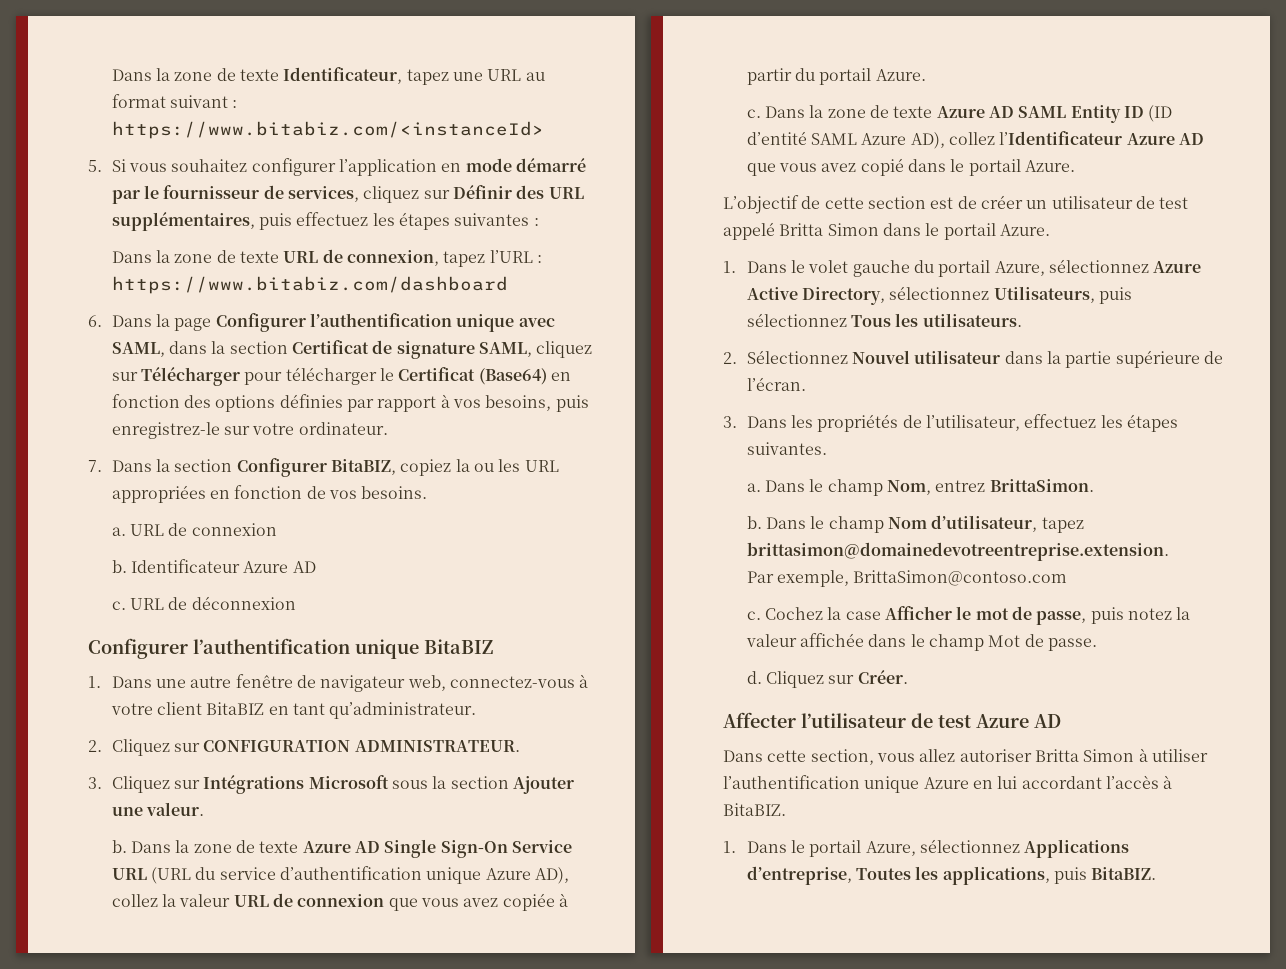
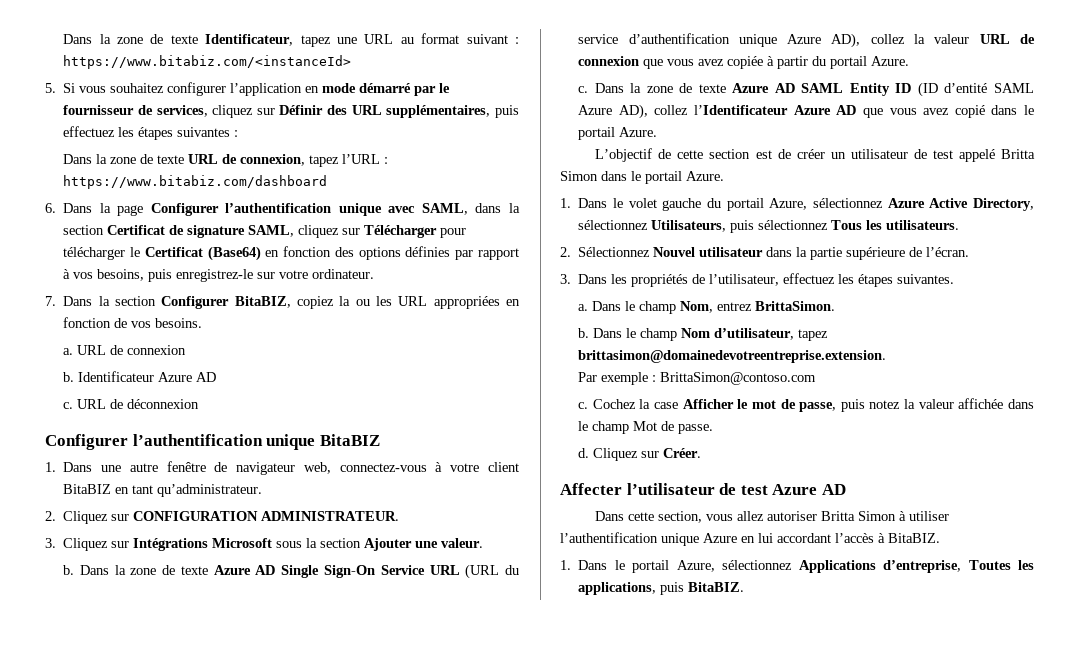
[777,570,850,587] exemple, -> [601,372,657,385] exemple :

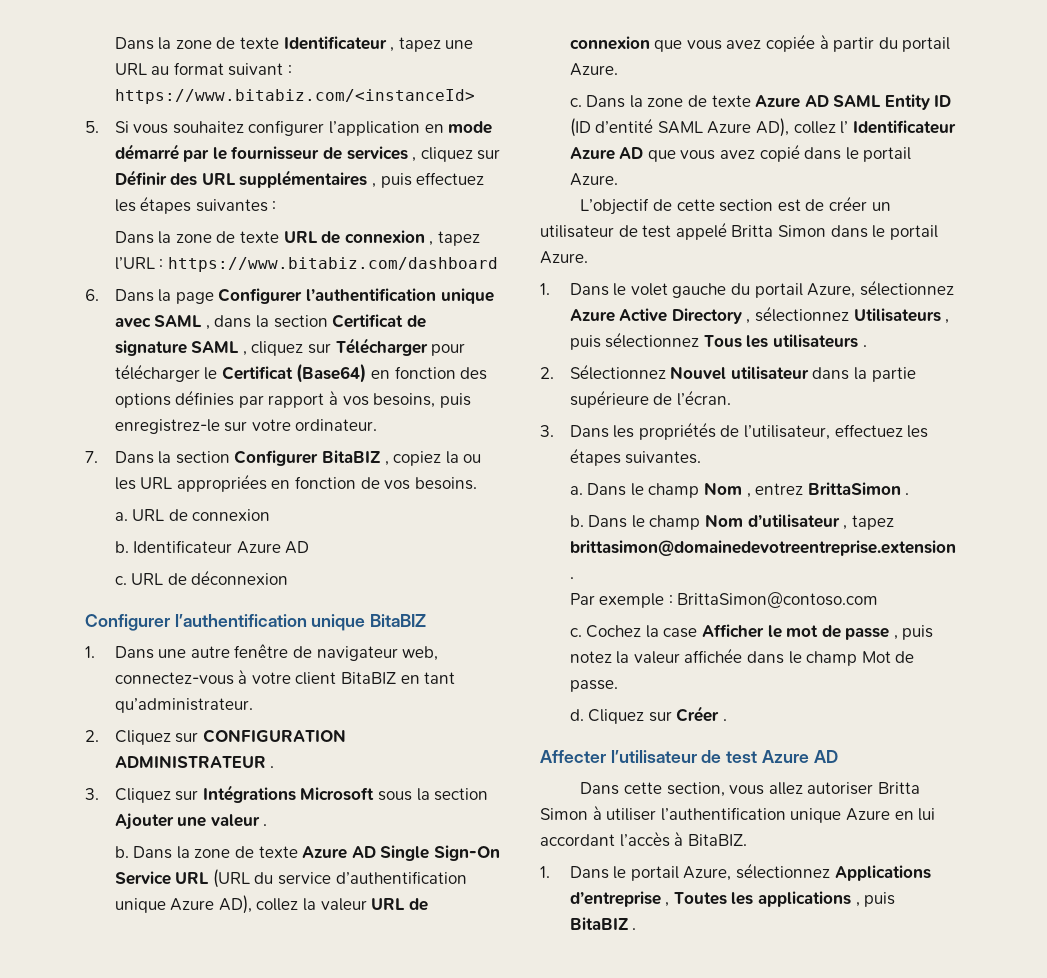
[63,34,294,46] Dans la zone de texte Identificateur, -> [114,36,395,52] Dans la zone de texte Identificateur ,
[156,105,208,117] services, -> [346,146,417,162] services ,
[386,105,491,118] supplémentaires, -> [239,170,376,188] supplémentaires ,
[240,154,306,166] connexion, -> [344,230,434,246] connexion ,
[421,203,468,215] SAML, -> [154,315,210,330] SAML ,
[248,225,295,237] SAML, -> [191,341,247,356] SAML ,
[234,296,291,308] BitaBIZ, -> [321,450,389,466] BitaBIZ ,
[261,511,400,521] ADMINISTRATEUR. -> [114,755,275,768] ADMINISTRATEUR .
[441,538,484,548] valeur. -> [210,814,268,827] valeur .
[694,105,789,115] l’Identificateur -> [840,120,956,134] l’ Identificateur
[973,198,1034,211] [578,220,727,232] Directory, sélectionnez Utilisateurs, -> [671,306,950,324] Directory , sélectionnez Utilisateurs ,
[886,220,960,230] utilisateurs. -> [772,334,867,348] utilisateurs .
[680,301,836,313] Nom, entrez BrittaSimon. -> [703,482,910,498] Nom , entrez BrittaSimon .
[714,328,829,341] [578,350,887,363] d’utilisateur, tapez brittasimon@domainedevotreentreprise.extension. -> [747,514,894,530] [569,540,956,556] [569,577,574,579] d’utilisateur , tapez brittasimon@domainedevotreentreprise.extension .
[799,402,837,412] passe, -> [845,627,898,640] passe ,
[663,448,702,458] Créer. -> [676,706,727,722] Créer .
[883,560,1034,573] [578,582,745,595] d’entreprise, Toutes les applications, puis BitaBIZ. -> [569,891,896,907] [569,917,637,930] d’entreprise , Toutes les applications , puis BitaBIZ .

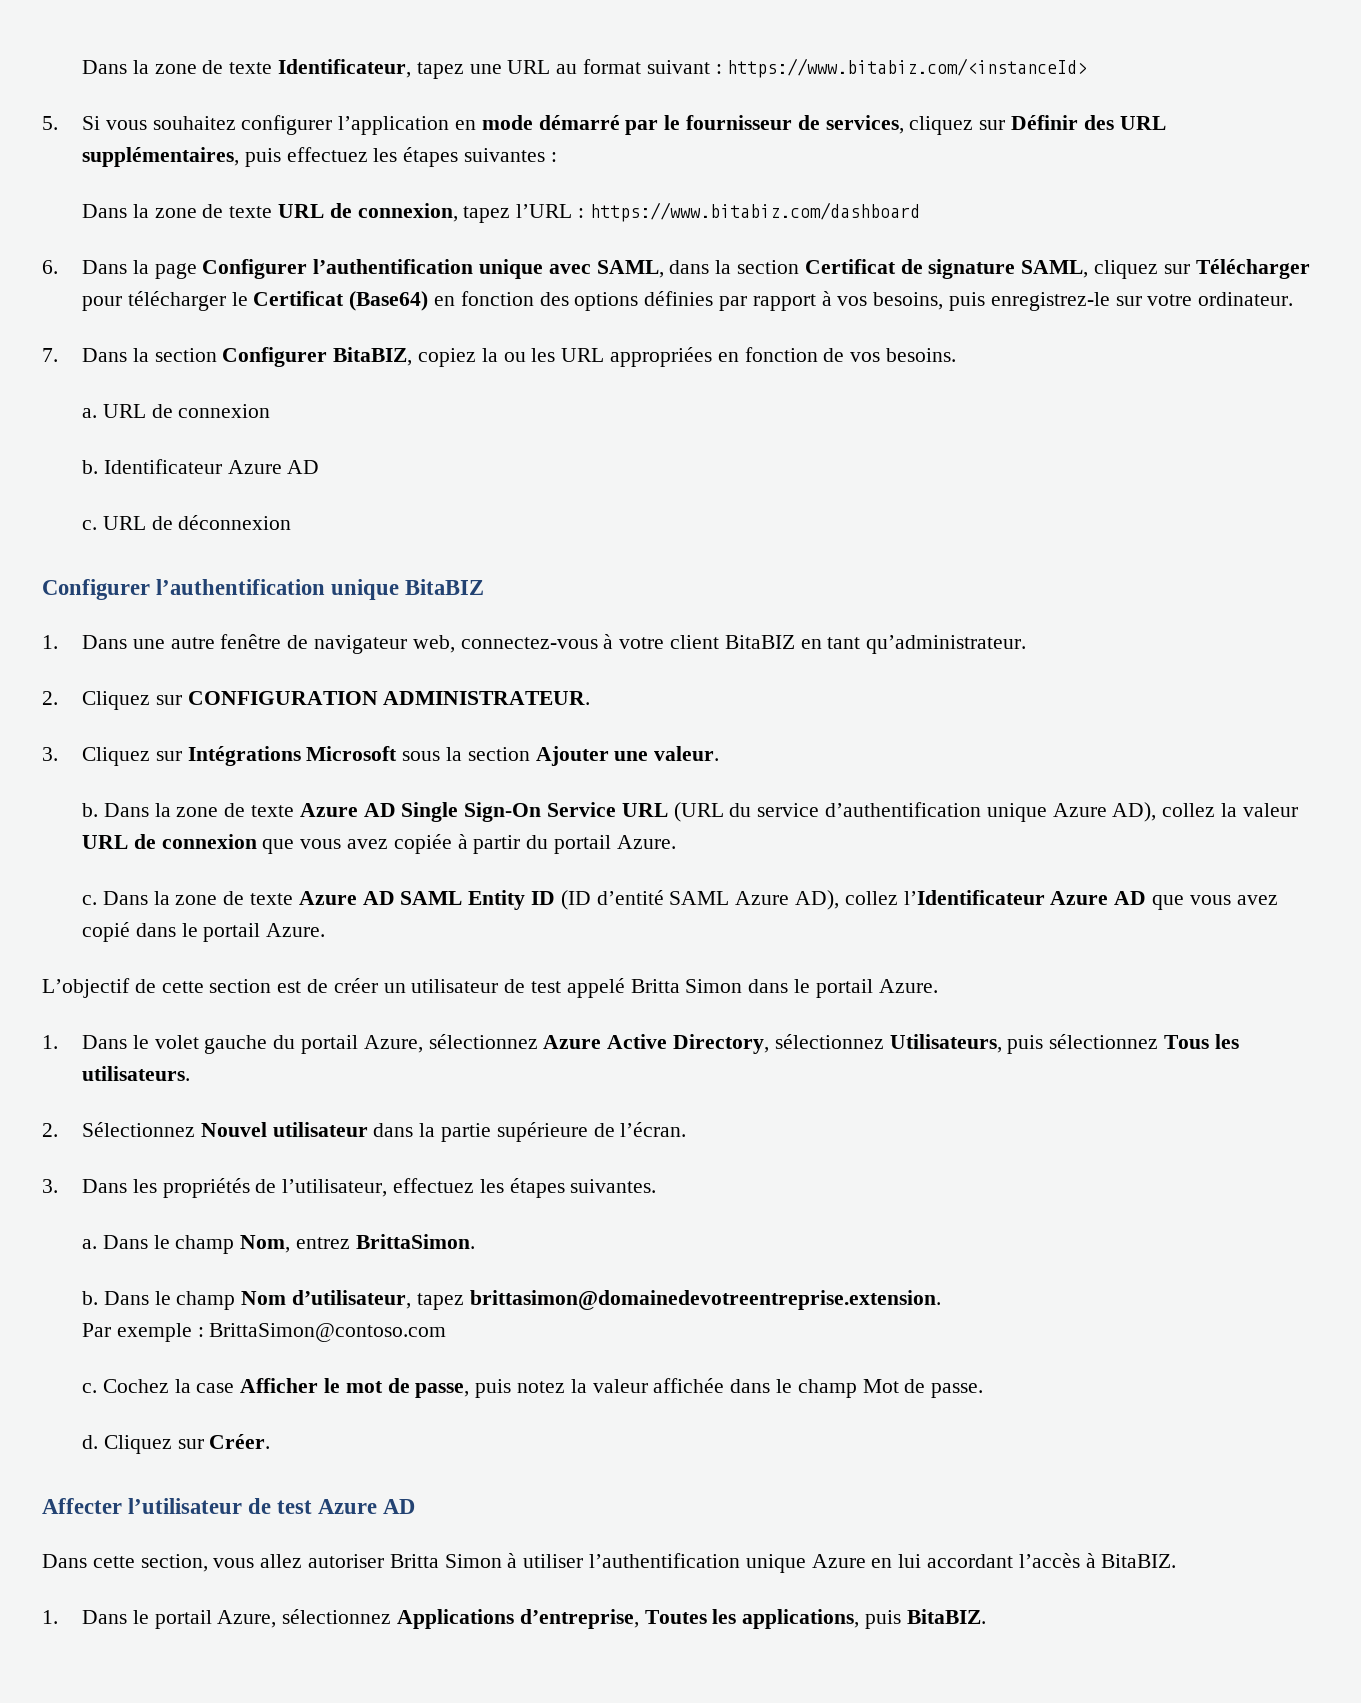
[114,36,395,52] Dans la zone de texte Identificateur , -> [81,59,411,78] Dans la zone de texte Identificateur,
[346,146,417,162] services , -> [825,115,904,134] services,
[239,170,376,188] supplémentaires , -> [81,147,239,167] supplémentaires,
[344,230,434,246] connexion , -> [357,203,458,222] connexion,
[154,315,210,330] SAML , -> [596,260,664,278] SAML,
[191,341,247,356] SAML , -> [1021,260,1089,278] SAML,
[321,450,389,466] BitaBIZ , -> [333,347,413,366] BitaBIZ,
[114,755,275,768] ADMINISTRATEUR . -> [383,691,591,705] ADMINISTRATEUR.
[210,814,268,827] valeur . -> [654,746,720,761] valeur.
[840,120,956,134] l’ Identificateur -> [903,890,1045,905] l’Identificateur
[671,306,950,324] Directory , sélectionnez Utilisateurs , -> [672,1034,1002,1054] Directory, sélectionnez Utilisateurs,
[772,334,867,348] utilisateurs . -> [81,1066,190,1081] utilisateurs.
[703,482,910,498] Nom , entrez BrittaSimon . -> [240,1234,475,1253] Nom, entrez BrittaSimon.
[747,514,894,530] [569,540,956,556] [569,577,574,579] d’utilisateur , tapez brittasimon@domainedevotreentreprise.extension . -> [291,1290,941,1310] d’utilisateur, tapez brittasimon@domainedevotreentreprise.extension.
[845,627,898,640] passe , -> [415,1383,470,1398] passe,
[676,706,727,722] Créer . -> [209,1434,271,1449] Créer.
[569,891,896,907] [569,917,637,930] d’entreprise , Toutes les applications , puis BitaBIZ . -> [519,1609,986,1629] d’entreprise, Toutes les applications, puis BitaBIZ.

